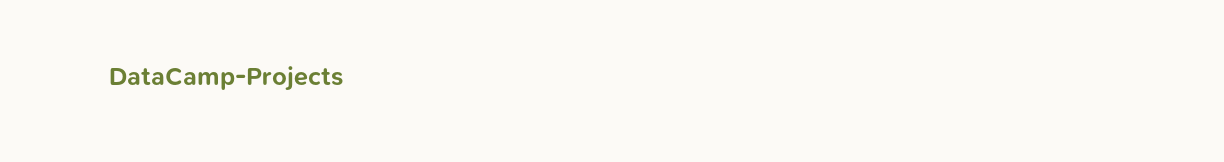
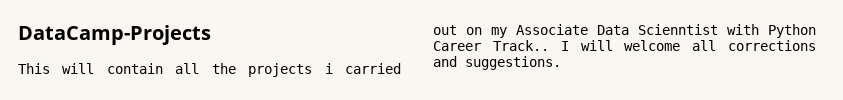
(343, 78) none -> [18,63,401,77] [433,24,816,38] [433,40,816,51] [433,56,561,70] // This will contain all the projects i carried out on my Associate Data Scienntist with Python Career Track.. I will welcome all corrections and suggestions.

